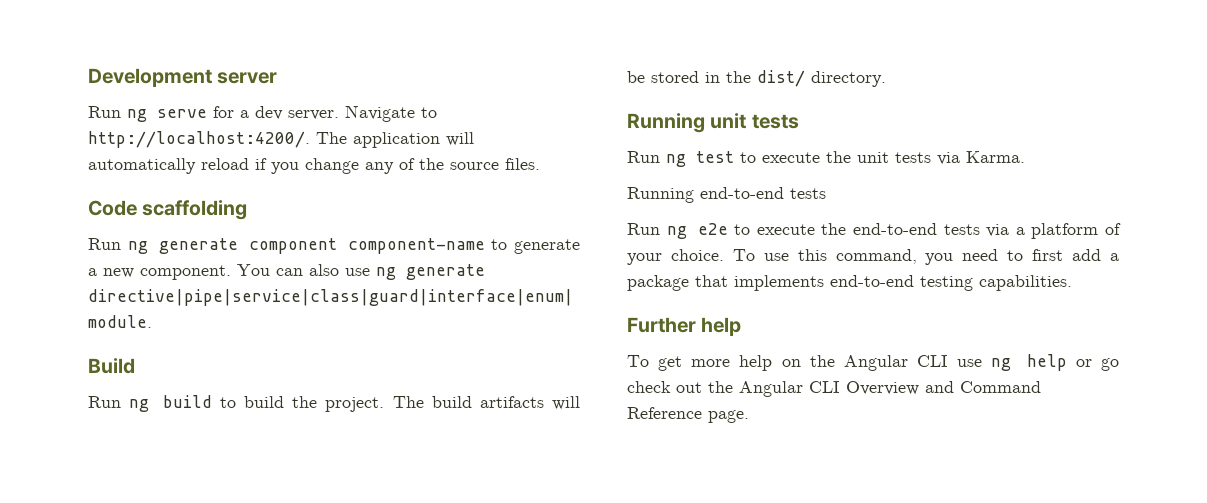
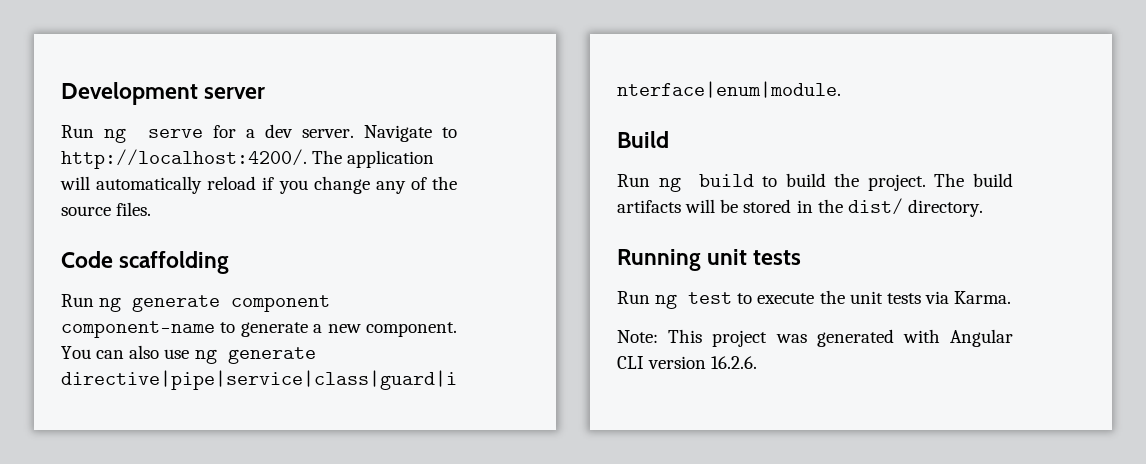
[627,187,826,203] [627,223,1121,239] [627,249,1119,265] [627,275,1072,291] [627,317,742,336] [627,354,1119,371] [627,381,1041,397] [627,407,749,423] Running end-to-end tests // Run ng e2e to execute the end-to-end tests via a platform of your choice. To use this command, you need to first add a package that implements end-to-end testing capabilities. // Further help // To get more help on the Angular CLI use ng help or go check out the Angular CLI Overview and Command Reference page. -> [617,329,1013,347] [617,356,758,369] Note: This project was generated with Angular CLI version 16.2.6.

